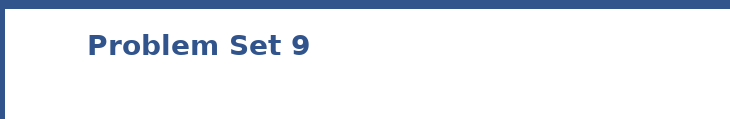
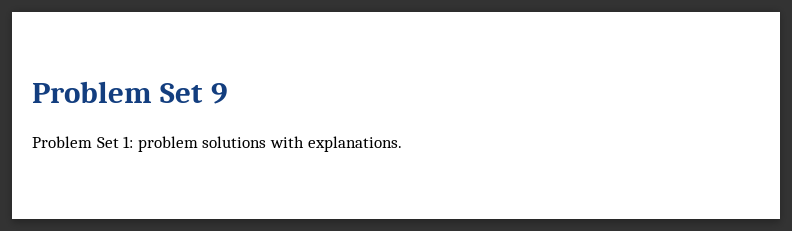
(310, 45) none -> [32,136,402,152] // Problem Set 1: problem solutions with explanations.

